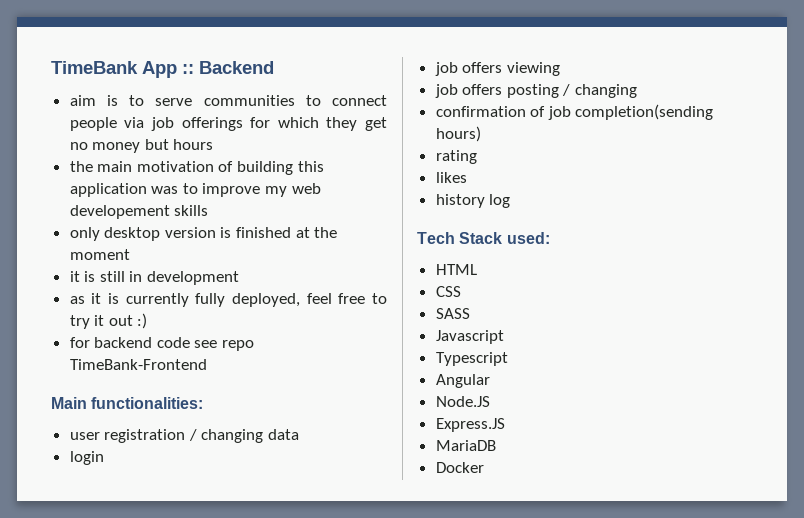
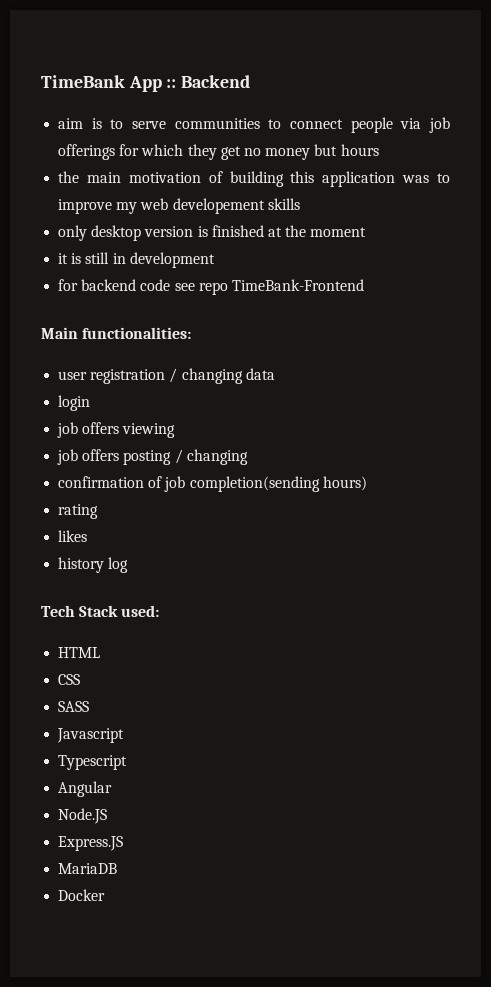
[69,293,387,307] [69,313,148,329] // as it is currently fully deployed, feel free to try it out :) -> (215, 260) none

